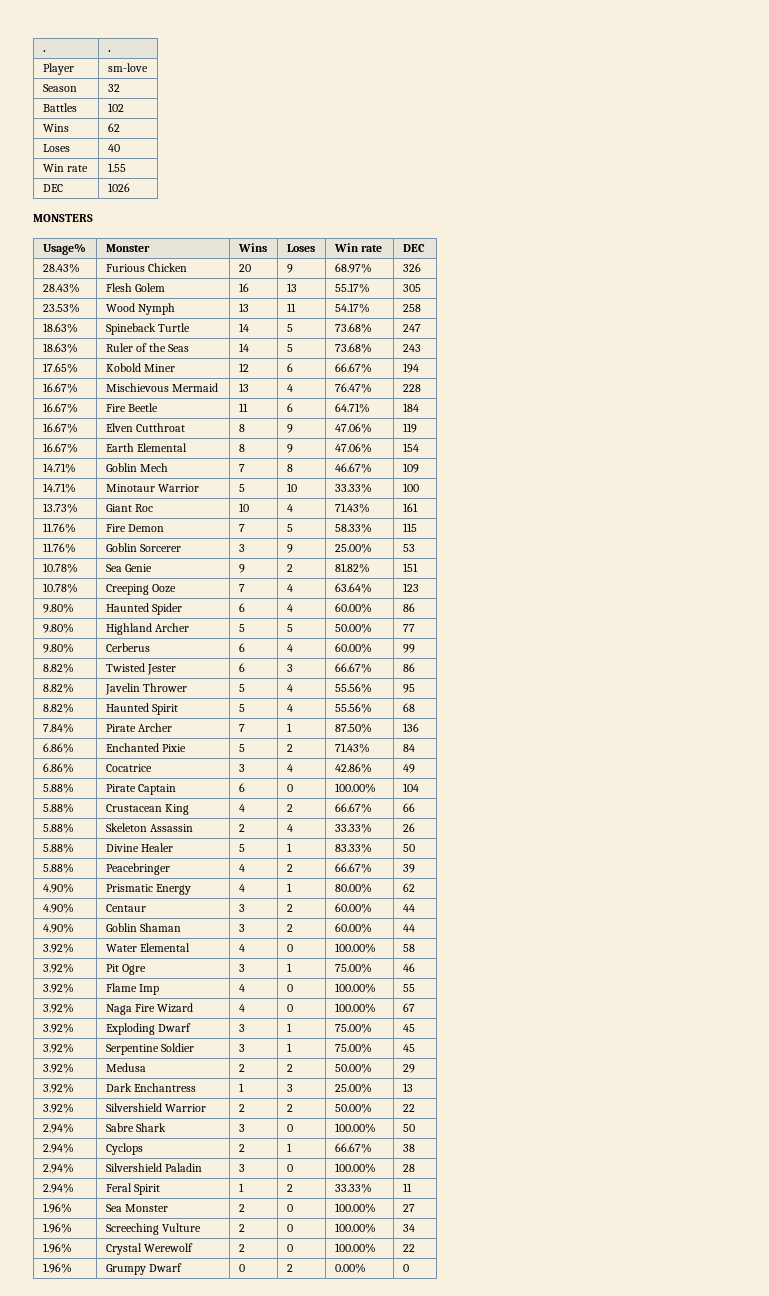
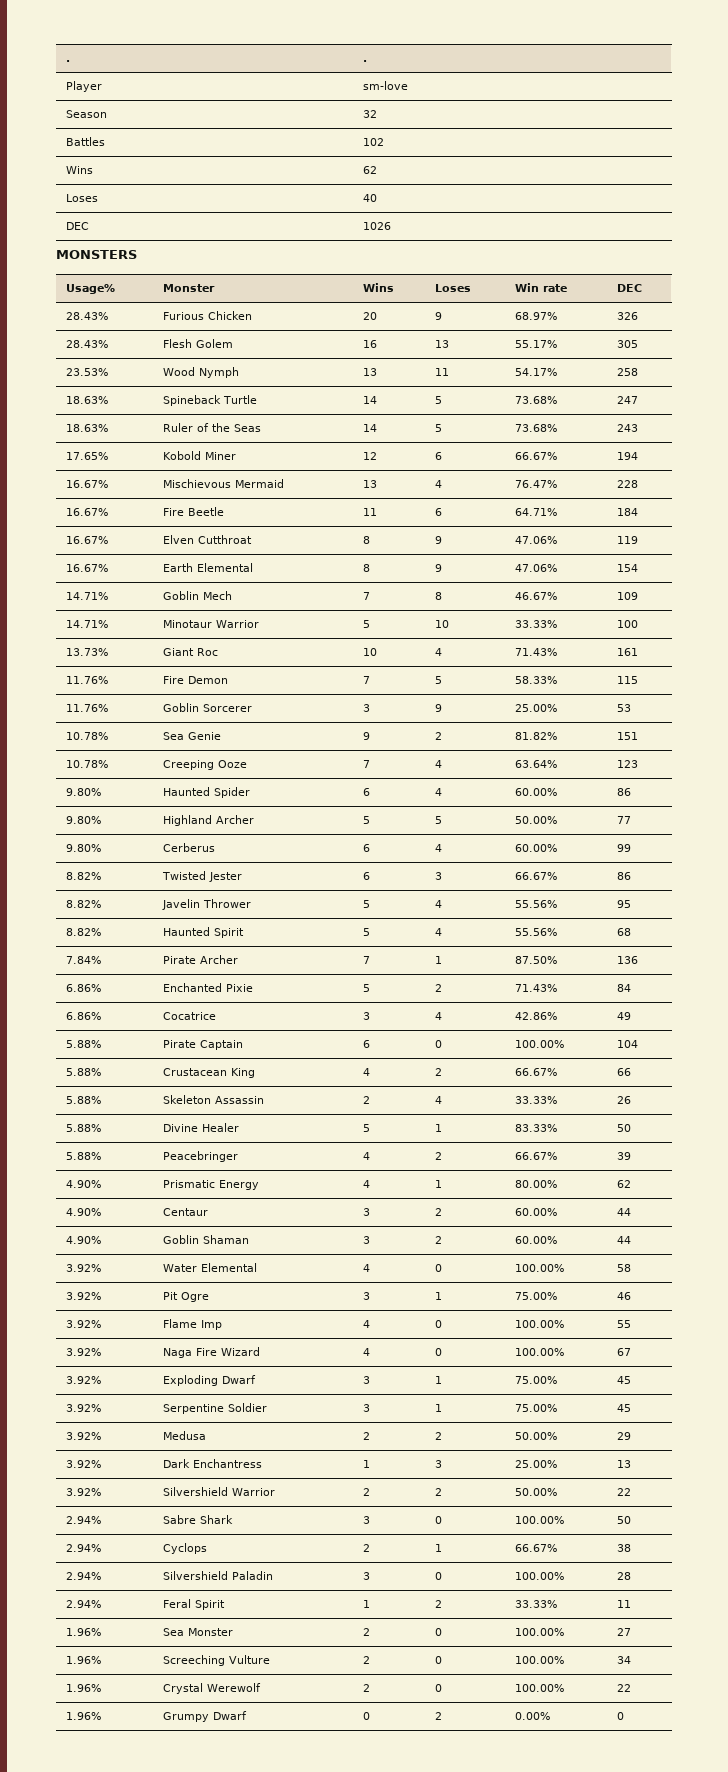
[42,164,88,172] [107,163,126,172] // Win rate | 1.55 -> (377, 198) none

